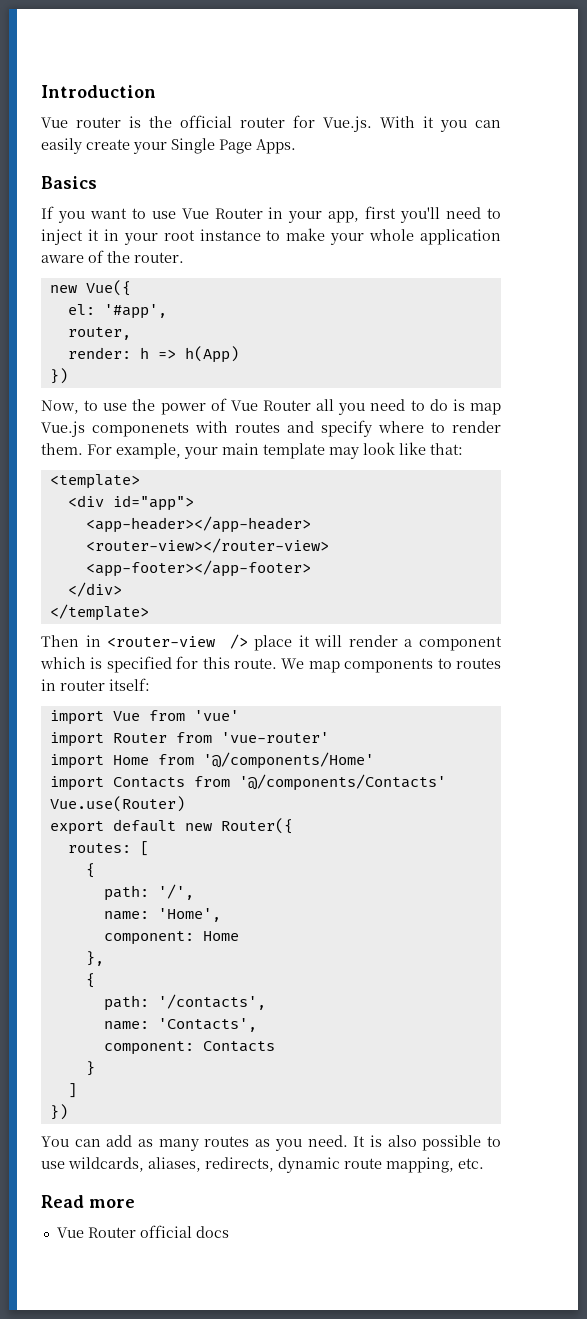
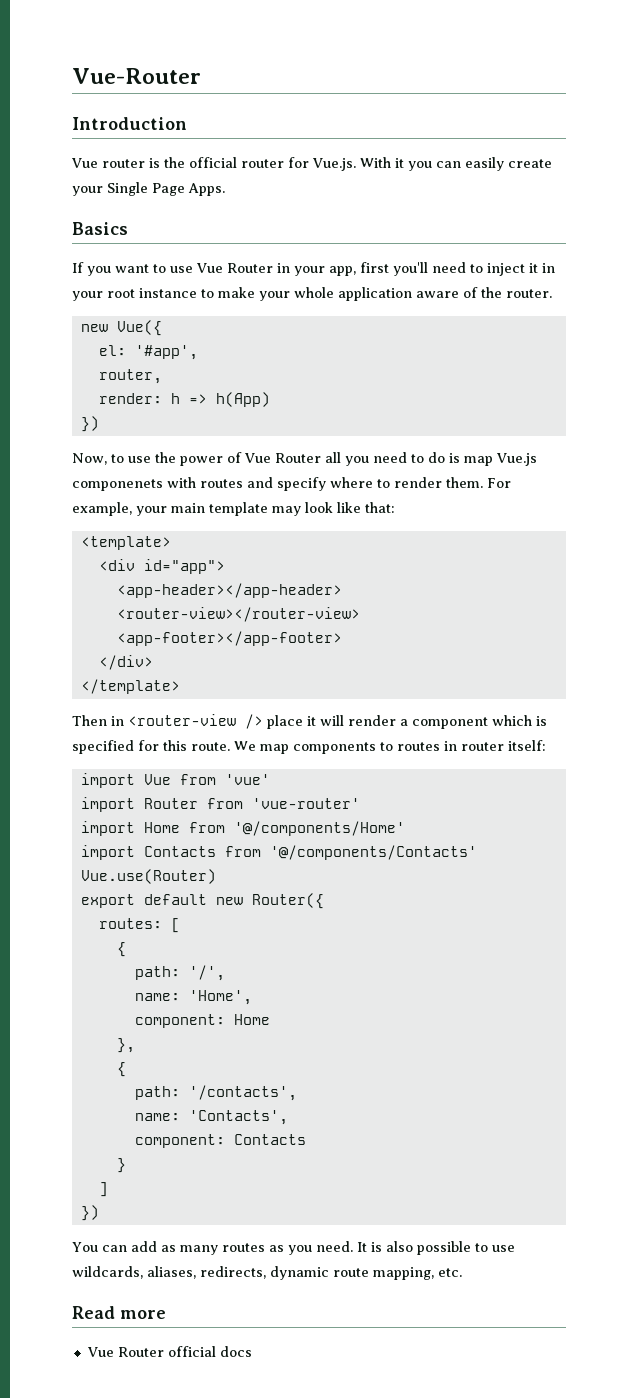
(41, 91) none -> [72,68,201,84] Vue-Router //

